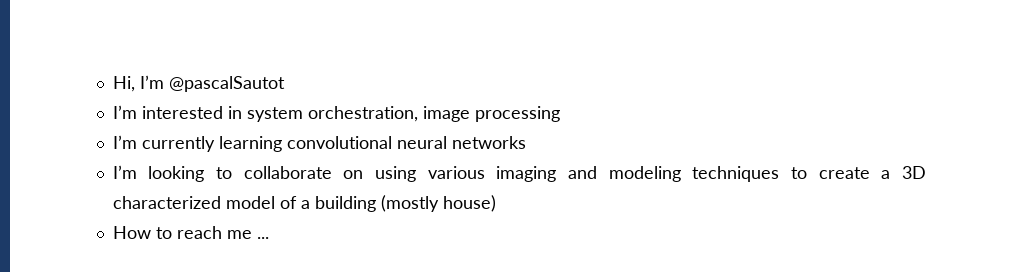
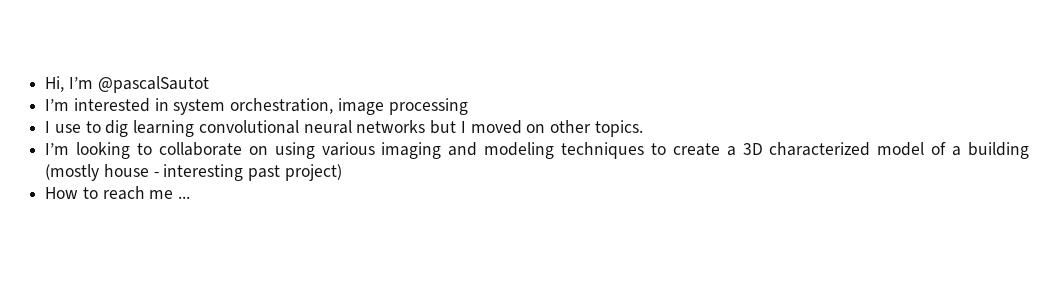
[112,135,215,152] I’m currently -> [45,120,129,137] I use to dig
(526, 142) none -> [430,120,643,137] but I moved on other topics.
[442,195,496,212] house) -> [103,164,342,181] house - interesting past project)

